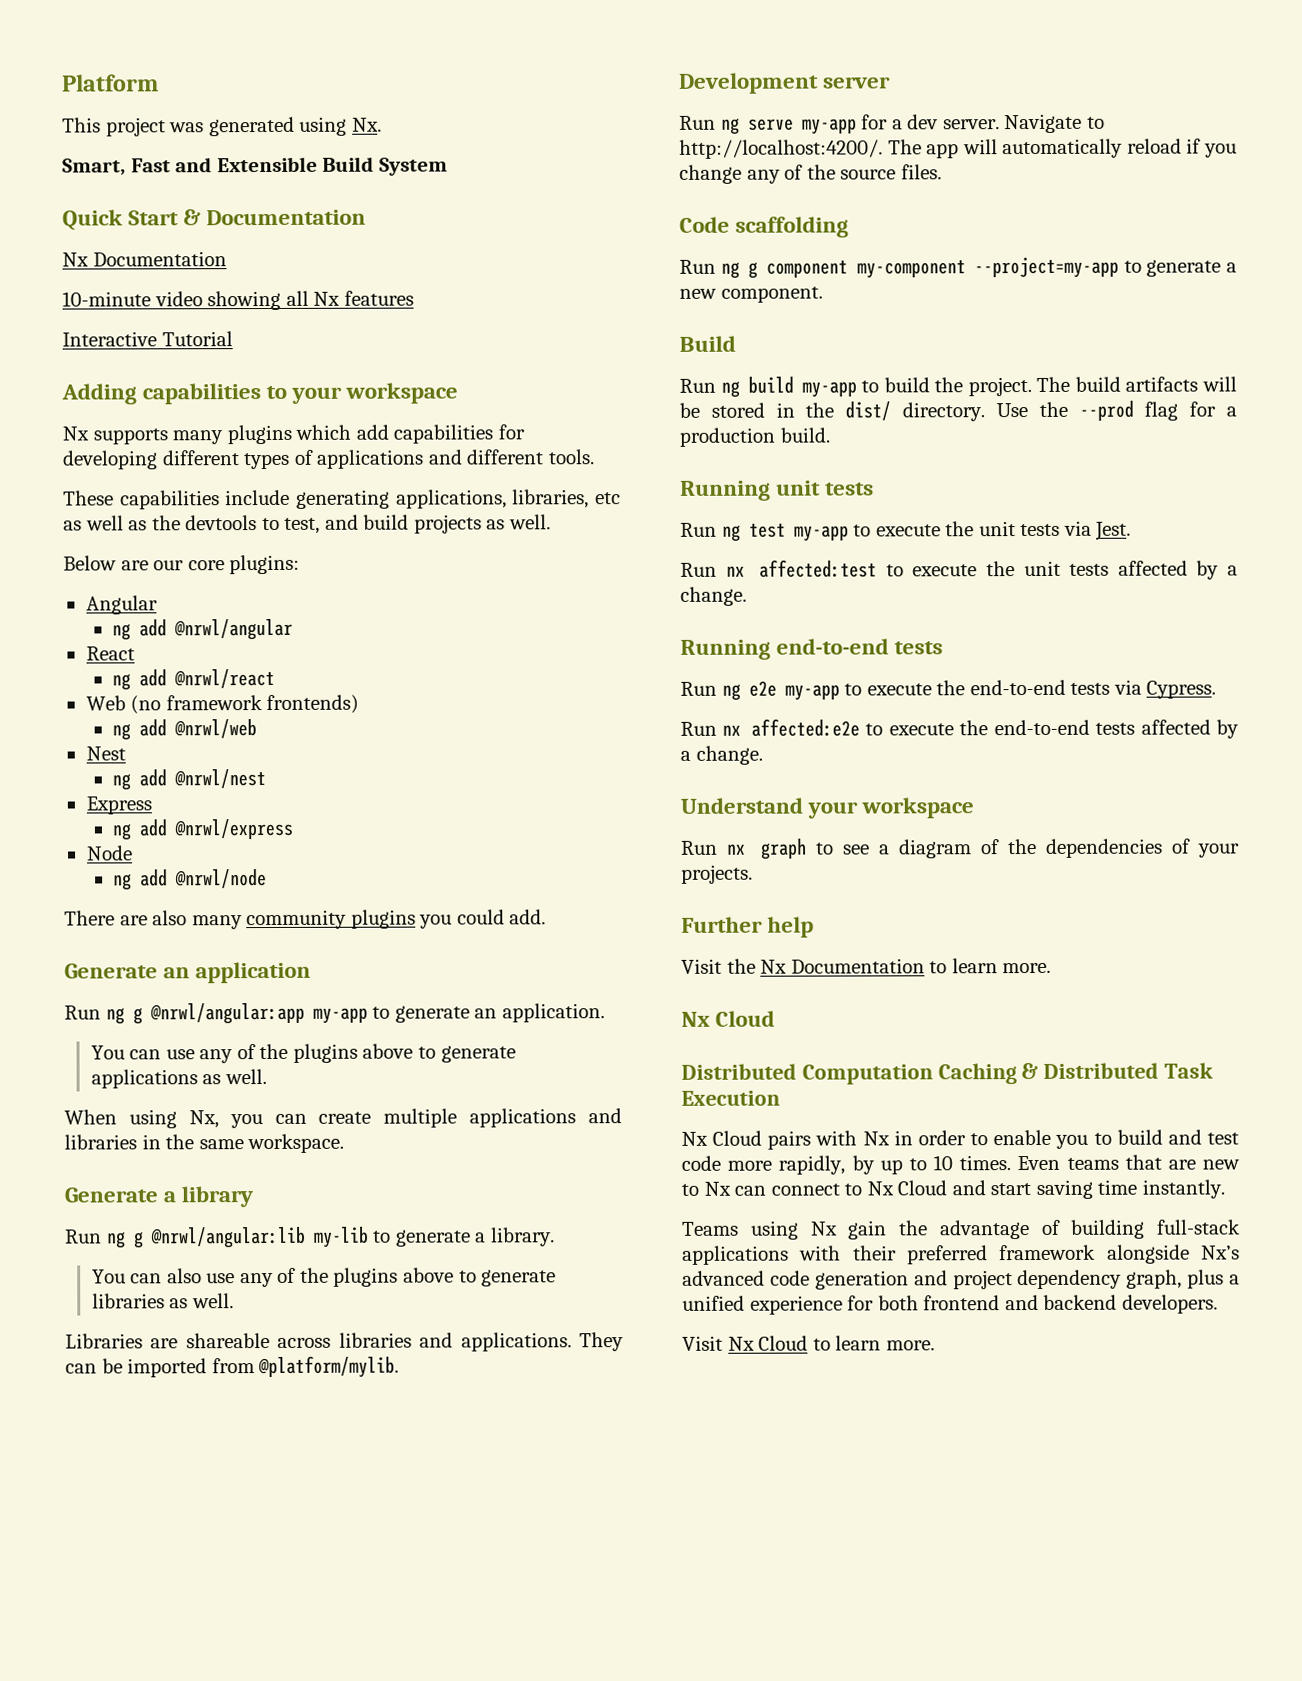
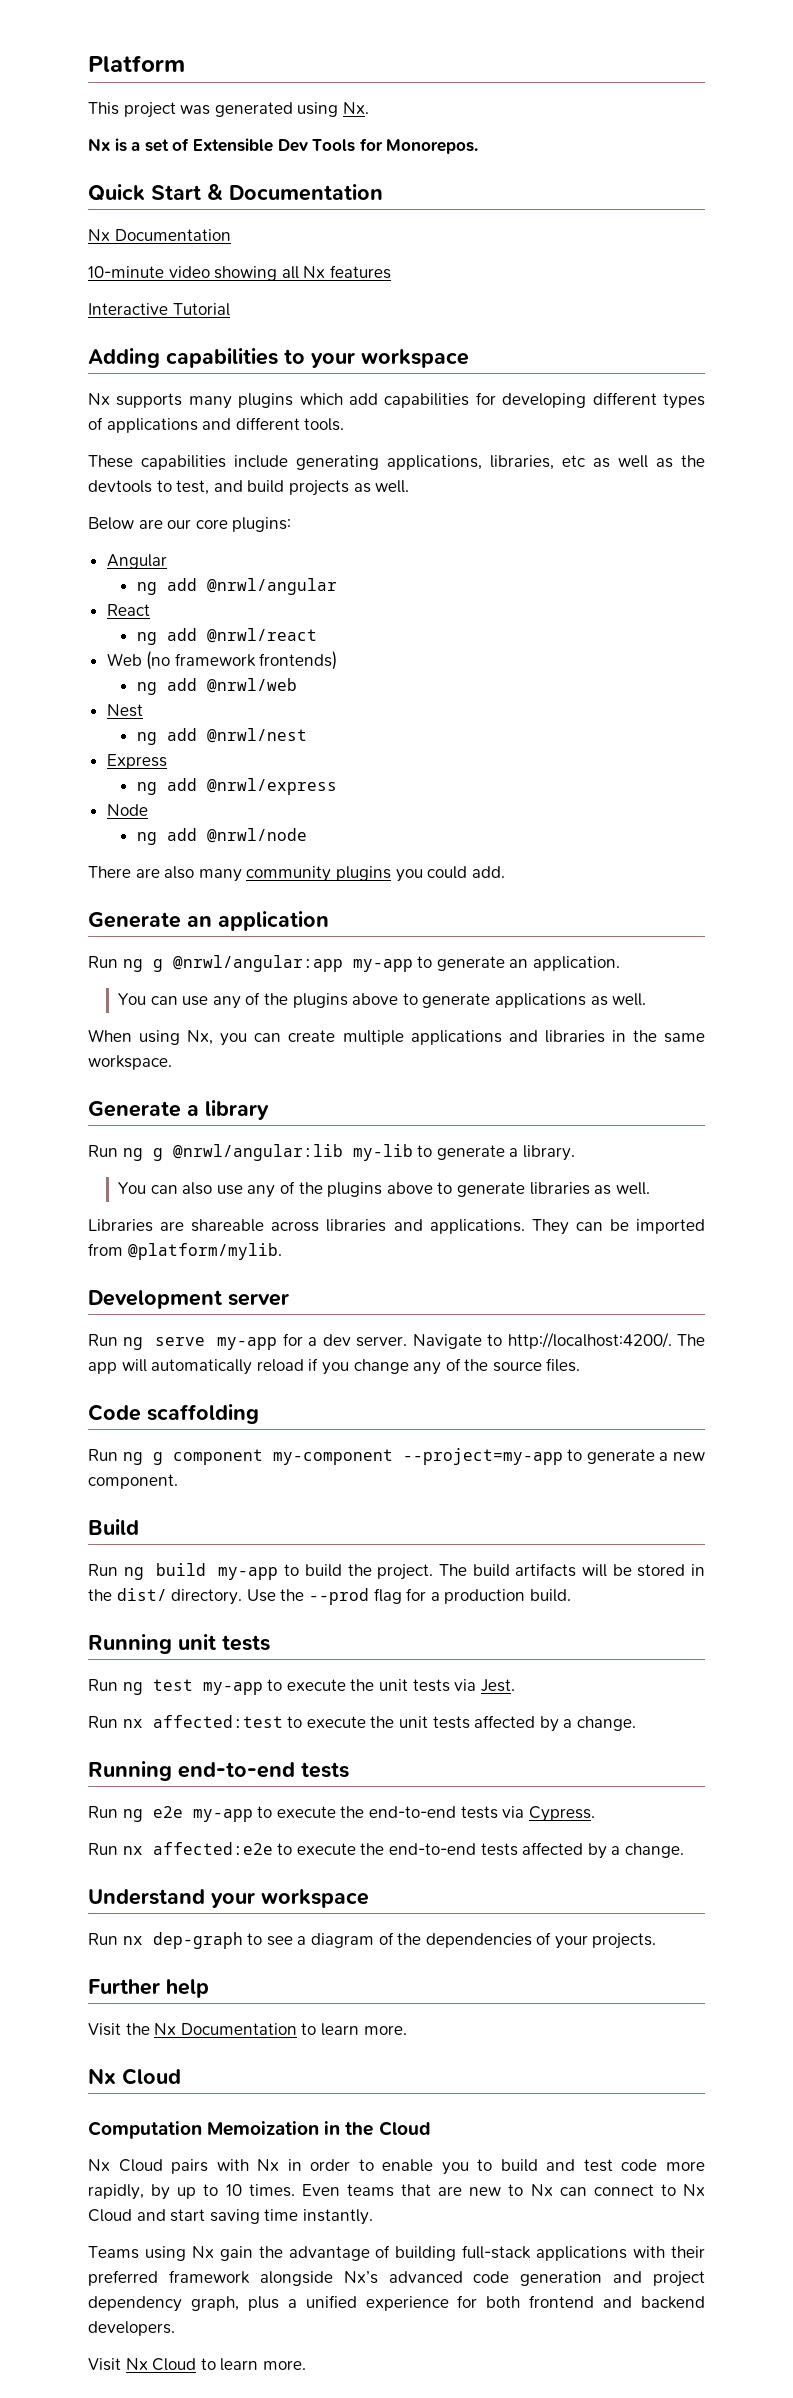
[62,156,448,176] Smart, Fast and Extensible Build System -> [88,138,479,154] Nx is a set of Extensible Dev Tools for Monorepos.
[760,838,808,860] graph -> [152,1932,243,1949] dep-graph
[681,1062,1215,1085] [681,1090,780,1106] Distributed Computation Caching & Distributed Task Execution -> [88,2121,431,2139] Computation Memoization in the Cloud

